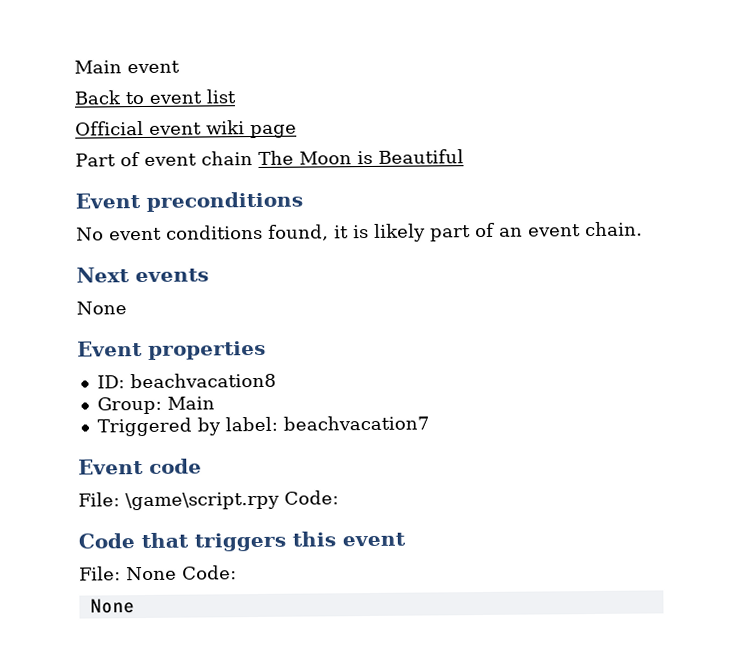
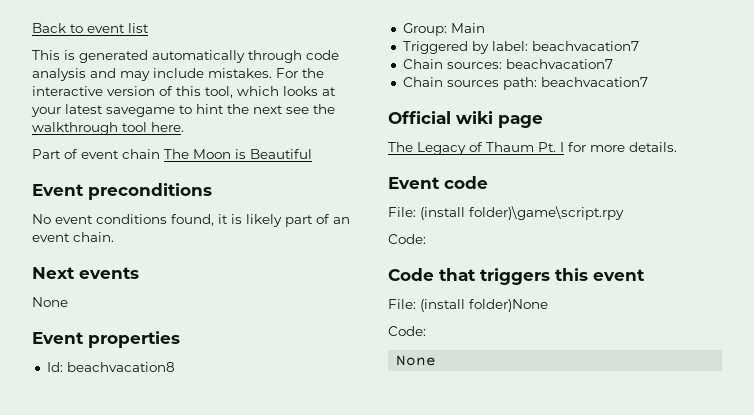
[74,60,180,74] Main event // -> (32, 28) none
[75,120,297,139] Official event wiki page -> [32,50,339,63] [32,68,324,81] [32,86,336,98] [31,104,335,117] [32,122,184,135] This is generated automatically through code analysis and may include mistakes. For the interactive version of this tool, which looks at your latest savegame to hint the next see the walkthrough tool here.
[96,375,125,389] ID: -> [46,362,63,372] Id:
(429, 423) none -> [402,59,613,69] [402,77,648,90] [388,111,543,128] [388,142,677,155] // Chain sources: beachvacation7 // Chain sources path: beachvacation7 // Official wiki page // The Legacy of Thaum Pt. I for more details.
[125,491,280,511] \game\script.rpy -> [420,206,624,220] (install folder)\game\script.rpy //
[79,566,177,581] File: None -> [388,299,548,312] File: (install folder)None //

